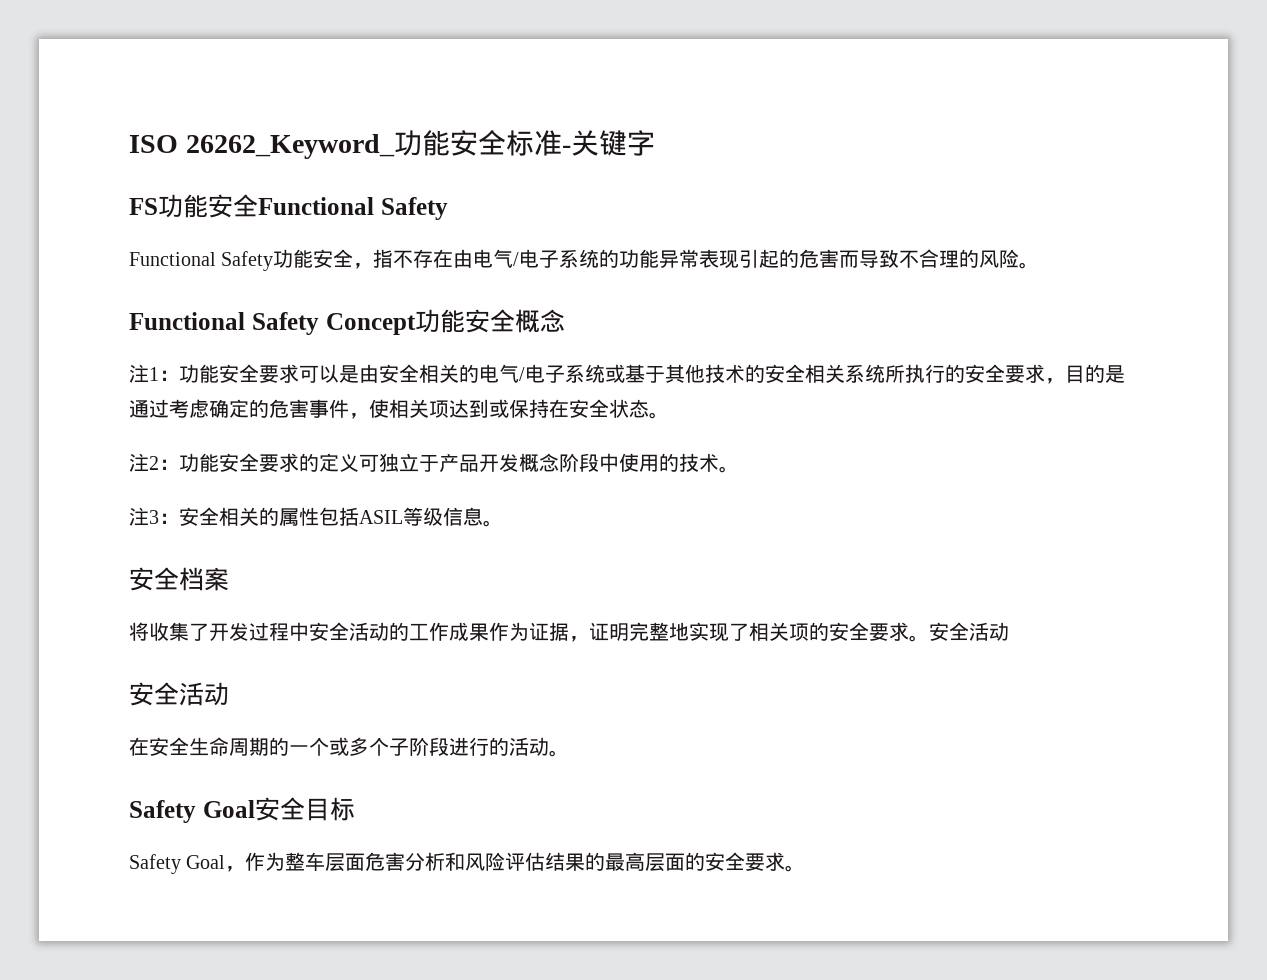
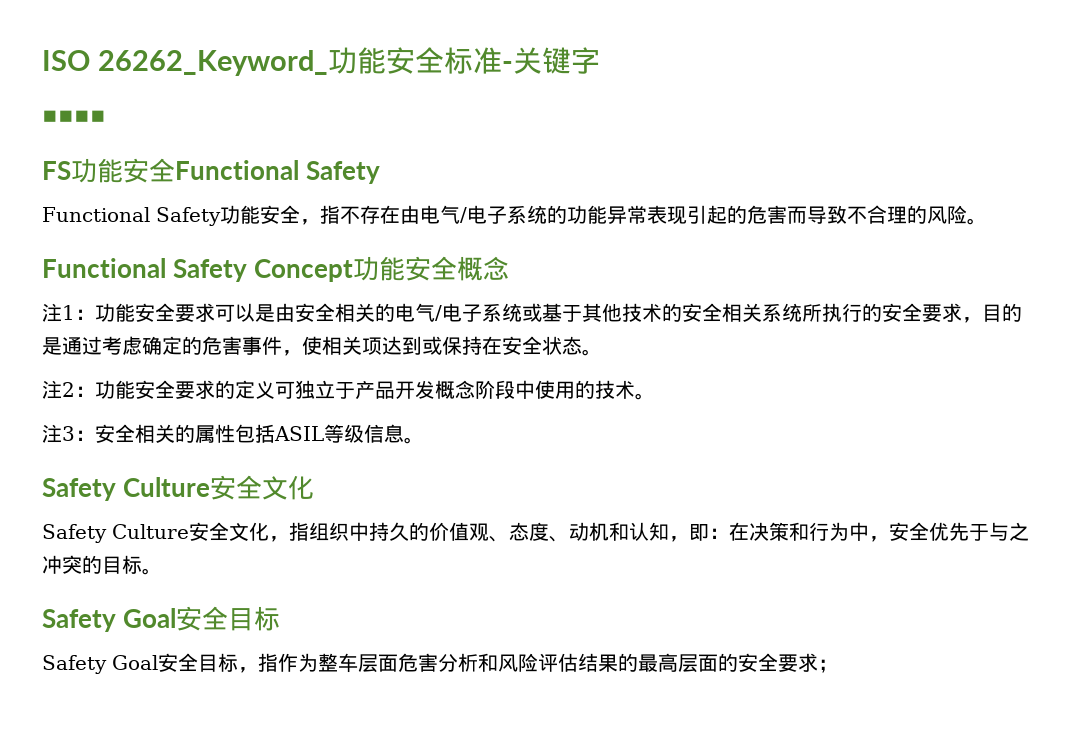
(655, 143) none -> [42,110,106,126] // ■■■■
[129,567,229,591] [129,622,1009,642] [129,682,229,706] [129,737,549,756] 安全档案 // 将收集了开发过程中安全活动的工作成果作为证据，证明完整地实现了相关项的安全要求。安全活动 // 安全活动 // 在安全生命周期的一个或多个子阶段进行的活动 -> [42,475,314,501] [42,522,1029,543] [42,555,142,574] Safety Culture安全文化 // Safety Culture安全文化，指组织中持久的价值观、态度、动机和认知，即：在决策和行为中，安全优先于与之冲突的目标
[225,866,246,872] ， -> [158,653,278,673] 安全目标，指
[785,865,806,872] 。 -> [818,659,838,673] ；

